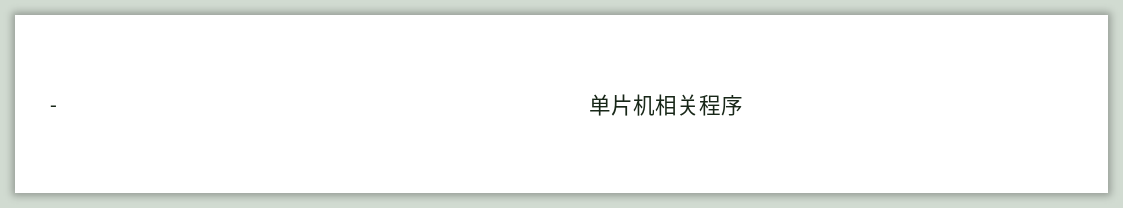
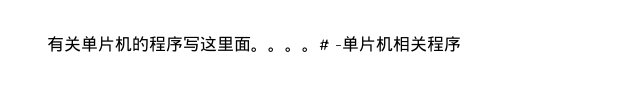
(50, 109) none -> [47,36,330,52] 有关单片机的程序写这里面。。。。#
(57, 109) // -> (342, 47) none

